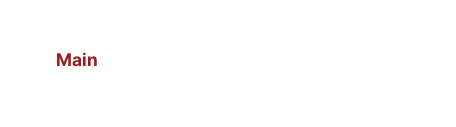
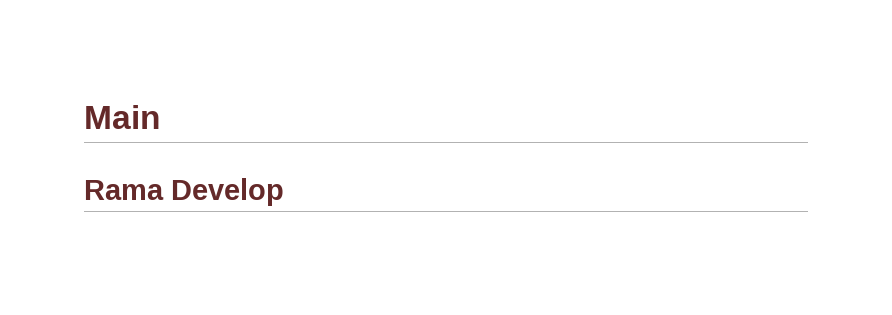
(98, 59) none -> [84,178,284,206] // Rama Develop

